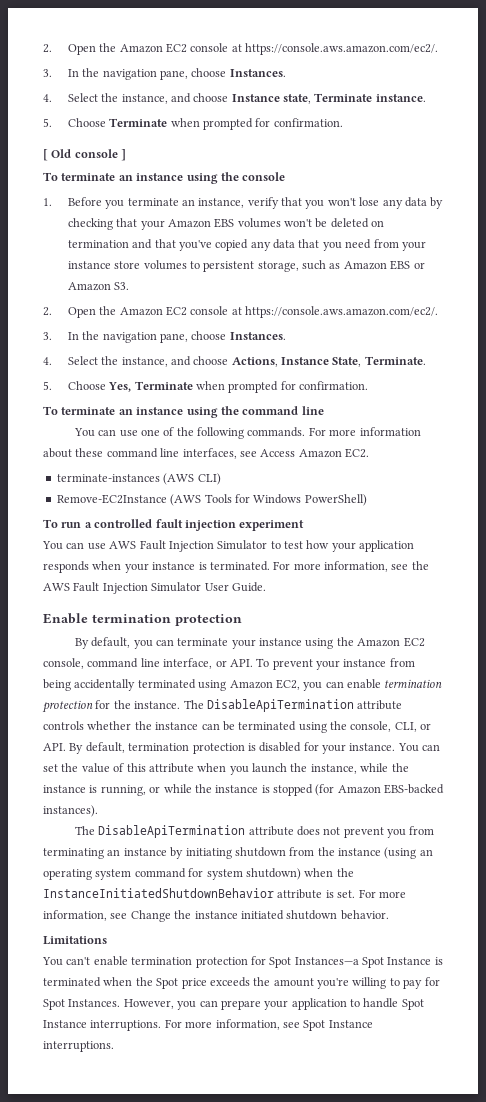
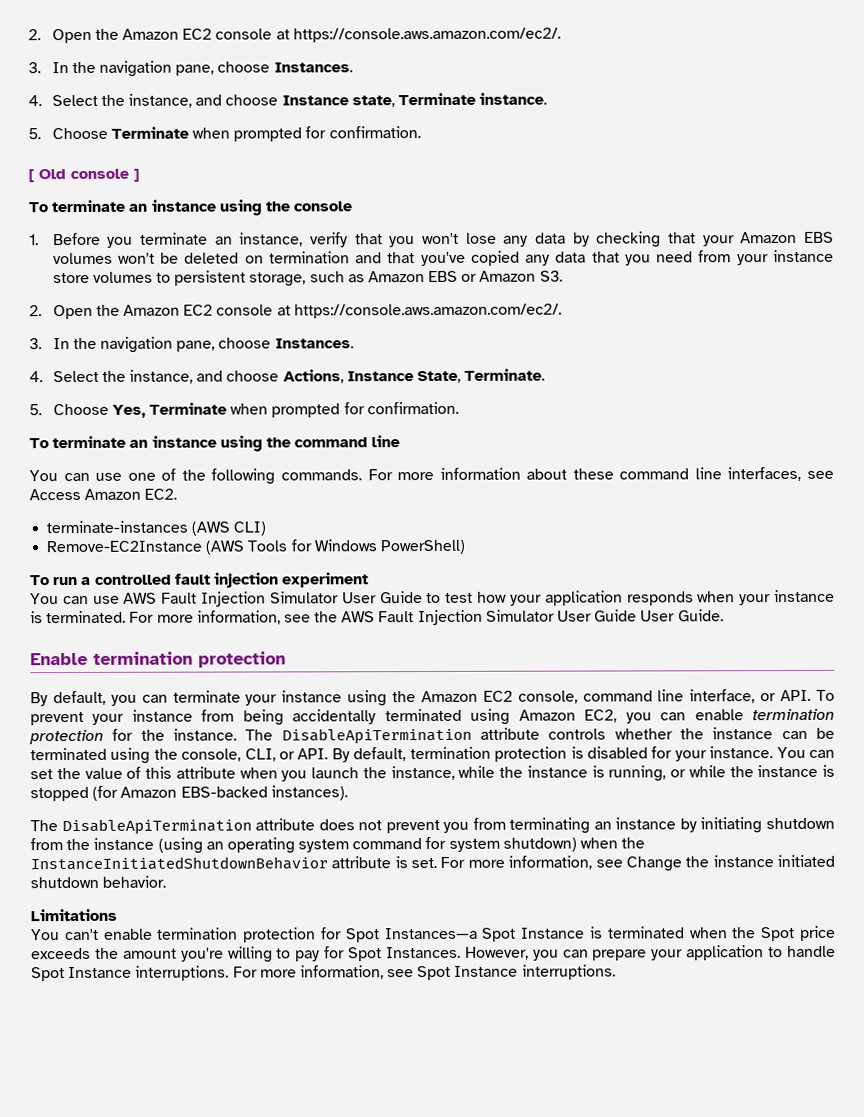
(268, 545) none -> [341,591,423,604] User Guide
(229, 587) none -> [594,609,676,622] Guide User

